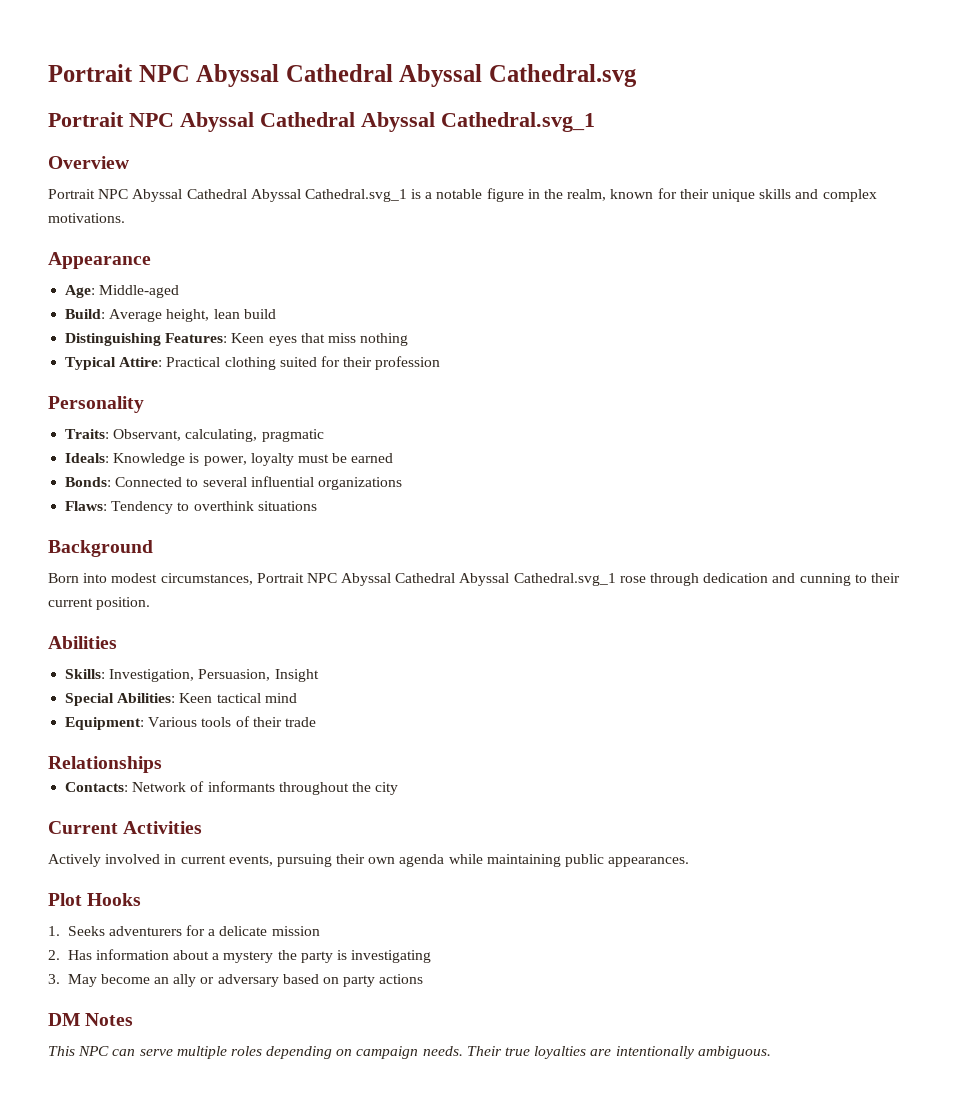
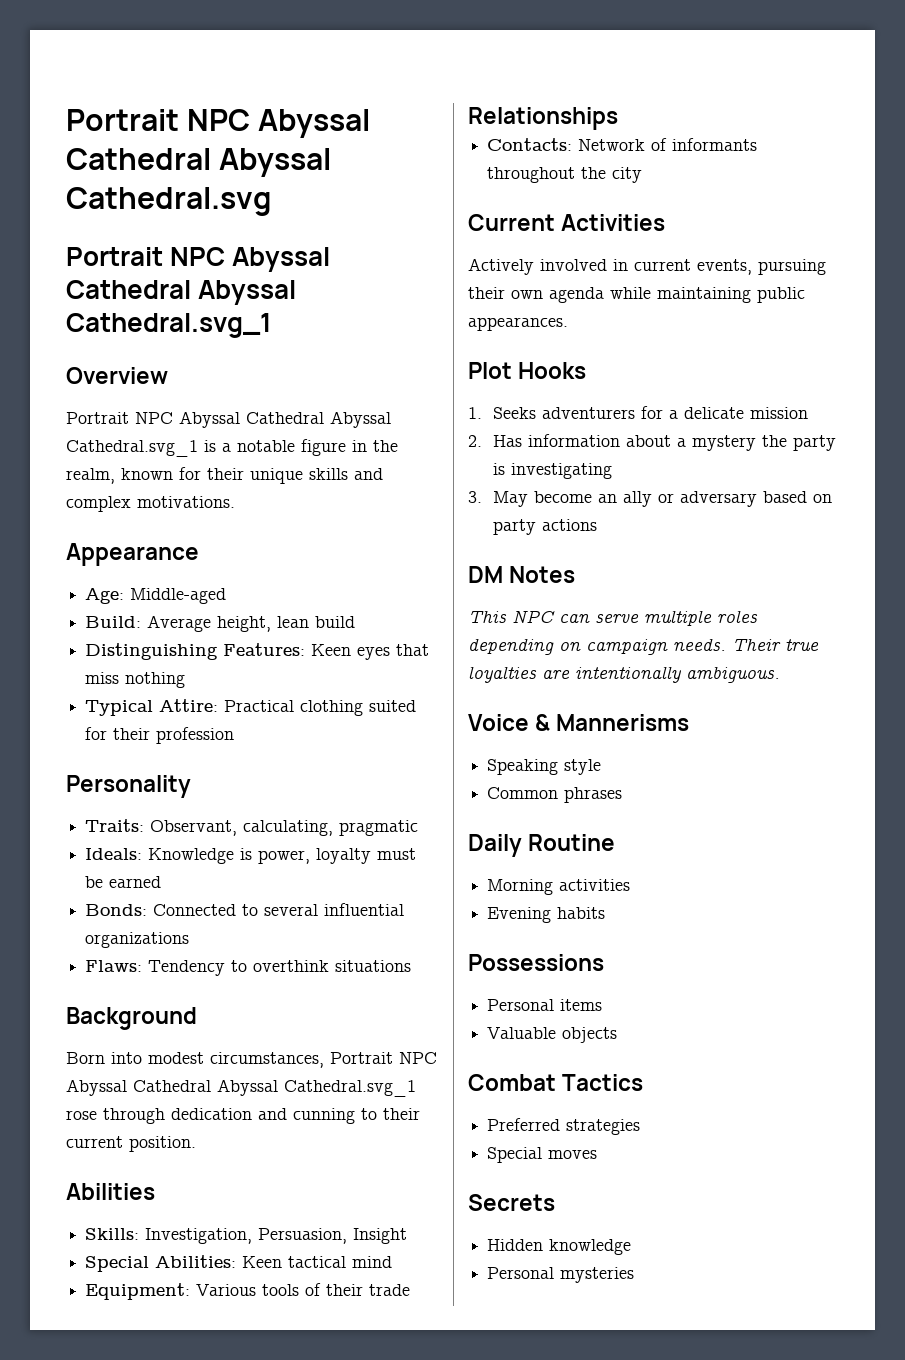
(771, 1052) none -> [468,714,690,731] [487,759,602,775] [487,787,623,803] [468,834,616,857] [487,879,631,895] [487,907,606,923] [468,954,604,971] [487,999,603,1011] [487,1027,618,1043] [468,1074,644,1091] [487,1118,641,1135] [487,1147,598,1163] [468,1194,555,1211] [487,1239,632,1255] [487,1267,635,1283] // Voice & Mannerisms // Speaking style // Common phrases // Daily Routine // Morning activities // Evening habits // Possessions // Personal items // Valuable objects // Combat Tactics // Preferred strategies // Special moves // Secrets // Hidden knowledge // Personal mysteries

